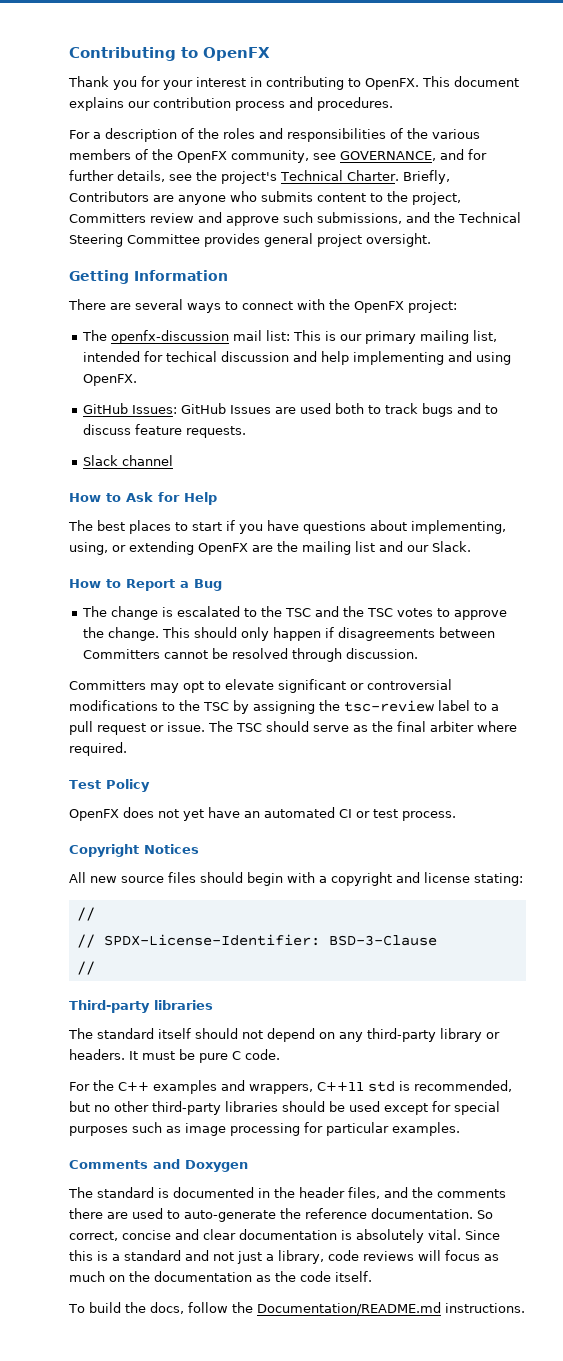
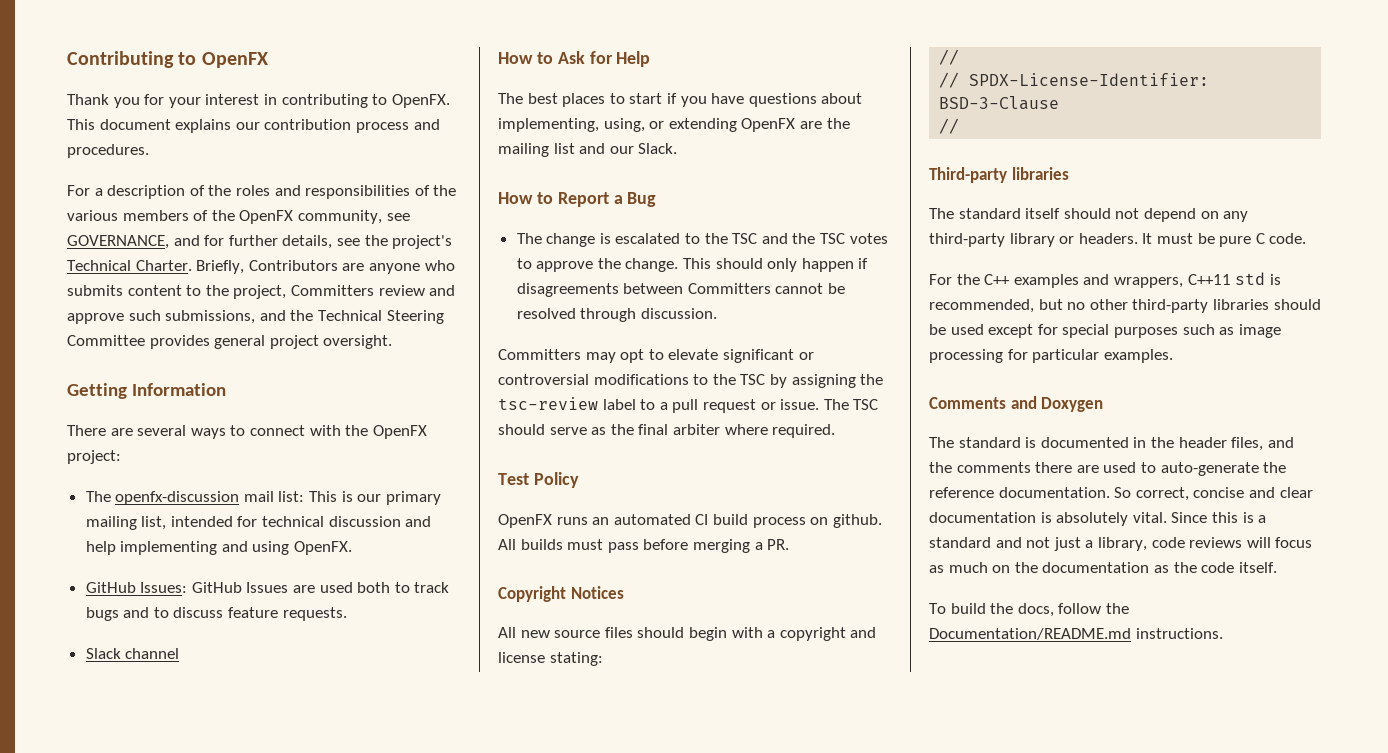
[165,351,217,362] techical -> [262,516,325,527] technical
[123,807,456,821] does not yet have an automated CI or test process. -> [556,514,882,528] [498,539,790,553] runs an automated CI build process on github. All builds must pass before merging a PR.

